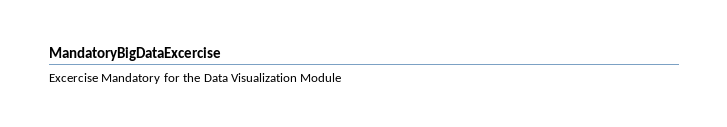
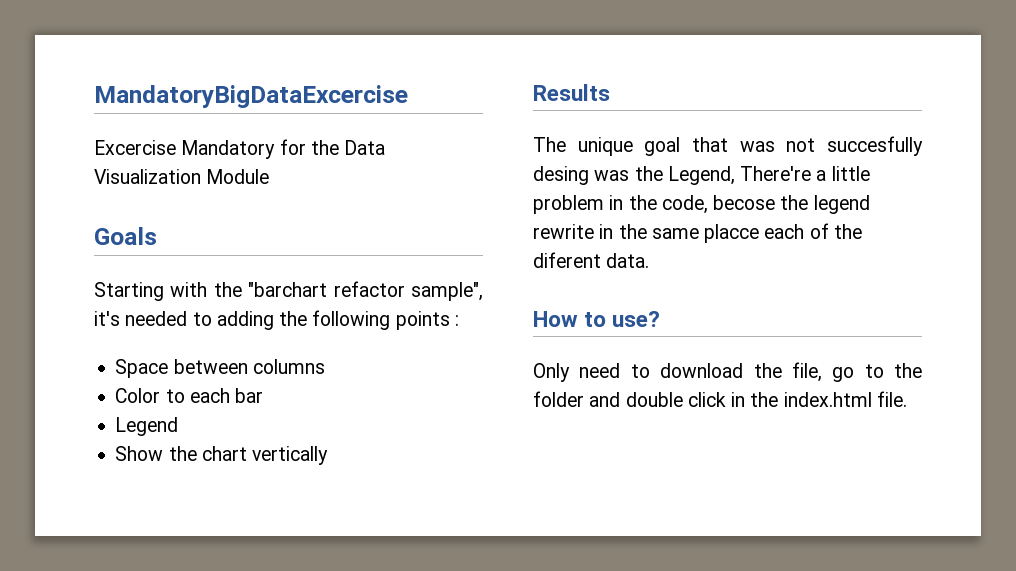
(342, 77) none -> [94,227,157,245] [94,281,483,301] [94,310,459,330] [115,359,325,378] [115,388,264,403] [115,417,179,436] [115,446,329,465] [533,84,610,101] [533,136,923,156] [533,166,870,185] [533,195,870,214] [533,223,862,243] [533,252,650,268] [533,311,661,327] [533,362,922,382] [533,391,907,407] // Goals // Starting with the "barchart refactor sample", it's needed to adding the following points : // Space between columns // Color to each bar // Legend // Show the chart vertically // Results // The unique goal that was not succesfully desing was the Legend, There're a little problem in the code, becose the legend rewrite in the same placce each of the diferent data. // How to use? // Only need to download the file, go to the folder and double click in the index.html file.

